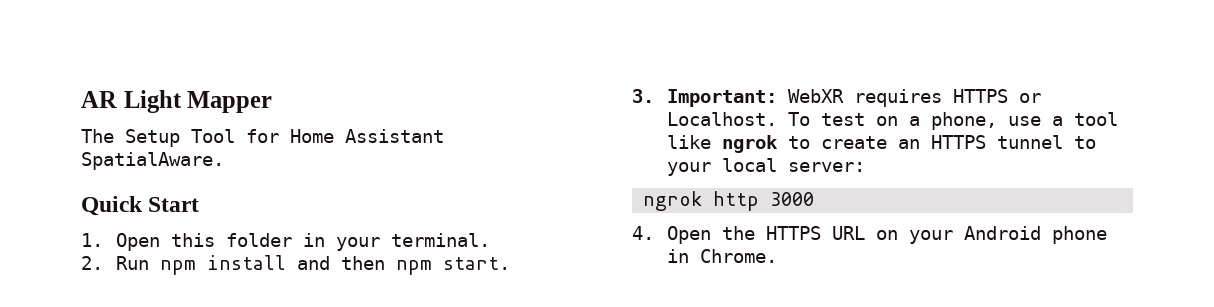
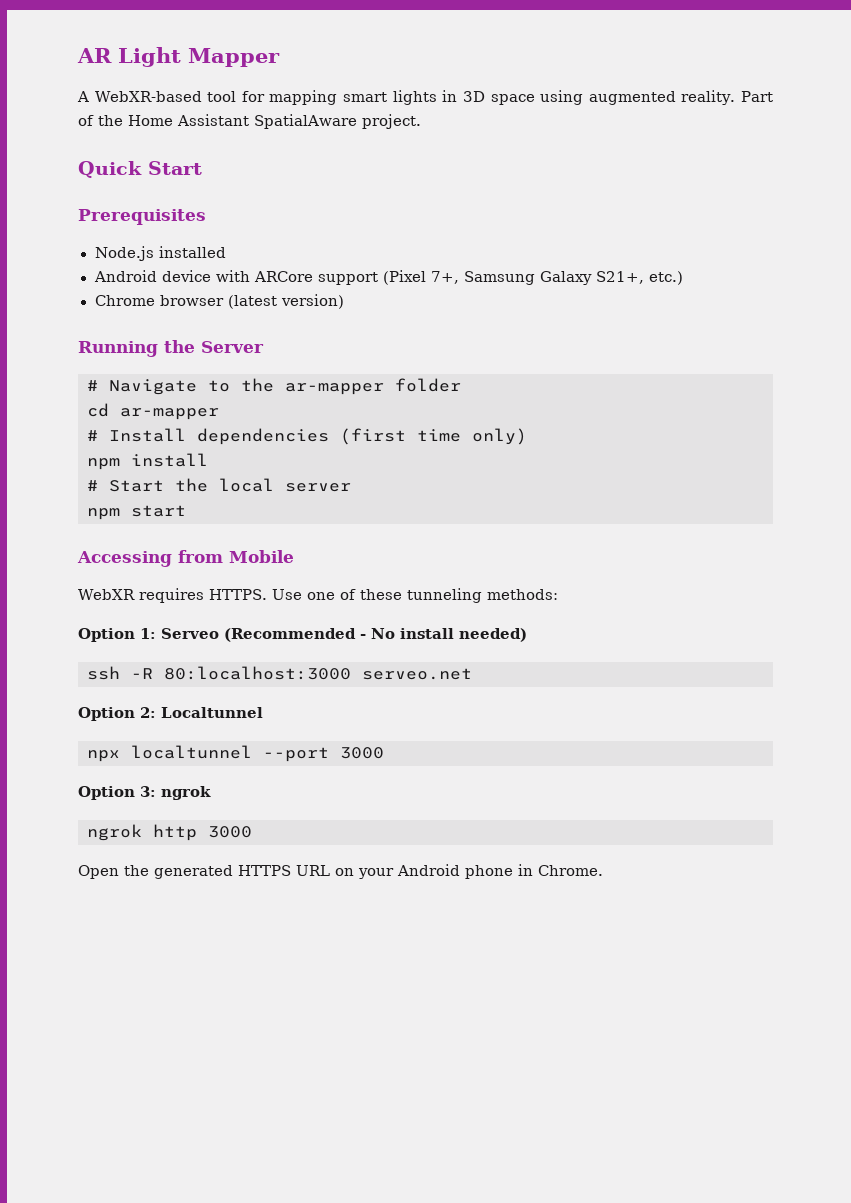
[81,129,444,147] [81,152,224,170] [81,196,200,216] [81,233,491,251] [81,255,511,275] [632,89,1042,107] [667,112,1119,130] [667,135,1097,153] [667,158,866,176] The Setup Tool for Home Assistant SpatialAware. // Quick Start // 1. Open this folder in your terminal. // 2. Run npm install and then npm start. // 3. Important: WebXR requires HTTPS or Localhost. To test on a phone, use a tool like ngrok to create an HTTPS tunnel to your local server: -> [77,90,773,105] [78,114,421,129] [78,161,202,178] [78,209,206,225] [94,246,226,261] [93,270,683,285] [94,294,344,309] [78,340,264,357] [87,378,461,395] [87,403,219,420] [87,428,527,445] [87,453,208,470] [87,478,351,492] [87,505,186,520] [77,550,294,567] [78,588,558,603] [78,628,527,642] [87,666,472,680] [78,707,263,721] [87,745,384,762] [78,786,211,800] A WebXR-based tool for mapping smart lights in 3D space using augmented reality. Part of the Home Assistant SpatialAware project. // Quick Start // Prerequisites // Node.js installed // Android device with ARCore support (Pixel 7+, Samsung Galaxy S21+, etc.) // Chrome browser (latest version) // Running the Server // # Navigate to the ar-mapper folder // cd ar-mapper // # Install dependencies (first time only) // npm install // # Start the local server // npm start // Accessing from Mobile // WebXR requires HTTPS. Use one of these tunneling methods: // Option 1: Serveo (Recommended - No install needed) // ssh -R 80:localhost:3000 serveo.net // Option 2: Localtunnel // npx localtunnel --port 3000 // Option 3: ngrok
[632,226,654,240] 4. -> (252, 832) none
(756, 233) none -> [154,865,233,879] generated

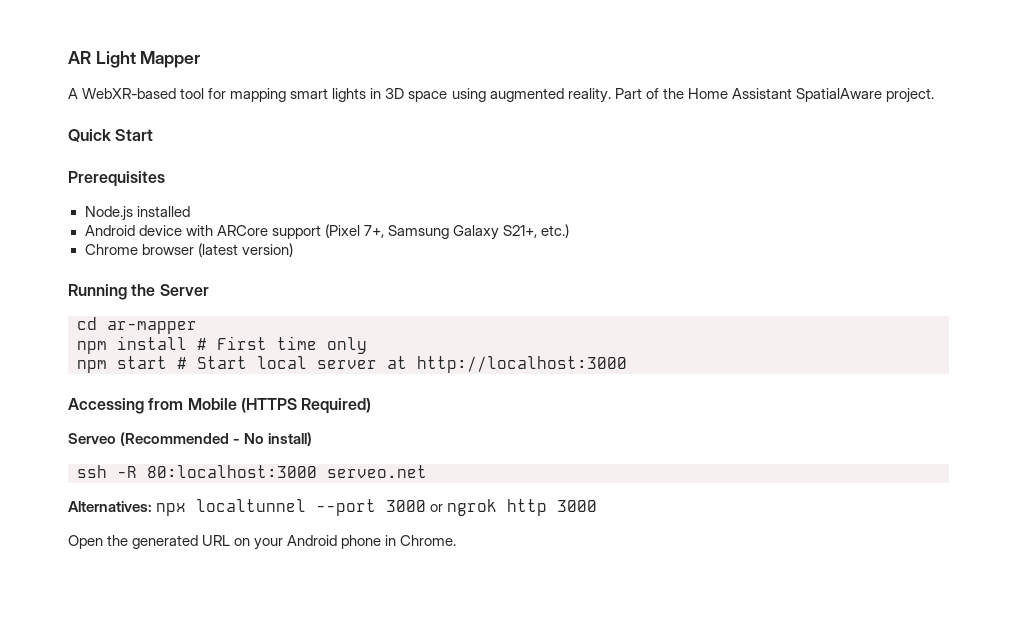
[87,378,461,395] [87,403,219,420] [87,428,527,445] [87,453,208,470] [87,478,351,492] [87,505,186,520] [77,550,294,567] [78,588,558,603] [78,628,156,642] # Navigate to the ar-mapper folder // cd ar-mapper // # Install dependencies (first time only) // npm install // # Start the local server // npm start // Accessing from Mobile // WebXR requires HTTPS. Use one of these tunneling methods: // Option 1: -> [77,317,197,334] [77,336,367,354] [77,356,627,373] [68,398,372,414] cd ar-mapper // npm install # First time only // npm start # Start local server at http://localhost:3000 // Accessing from Mobile (HTTPS Required) //
[400,628,527,642] install needed) -> [268,432,313,446] install)
[78,707,263,721] Option 2: Localtunnel // -> [68,501,152,512] Alternatives:
[78,786,211,800] // Option 3: ngrok // -> [430,504,444,512] or
[238,865,291,876] HTTPS -> (199, 542) none

